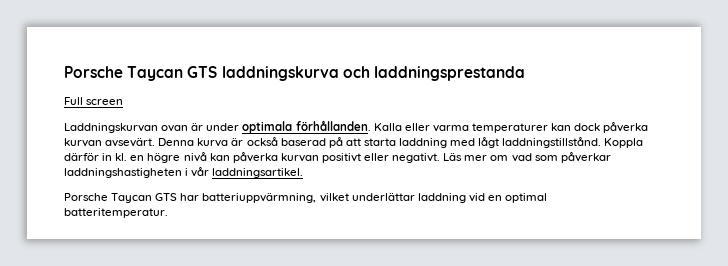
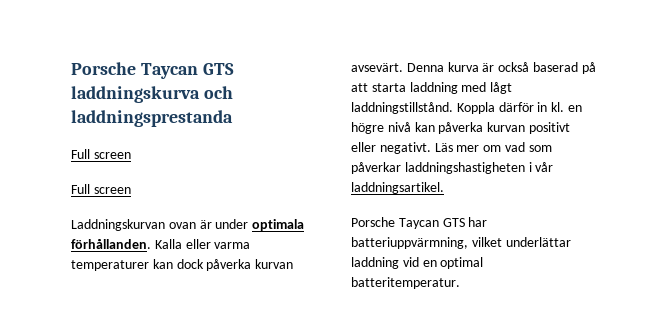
(124, 102) none -> [71,184,131,194] // Full screen

